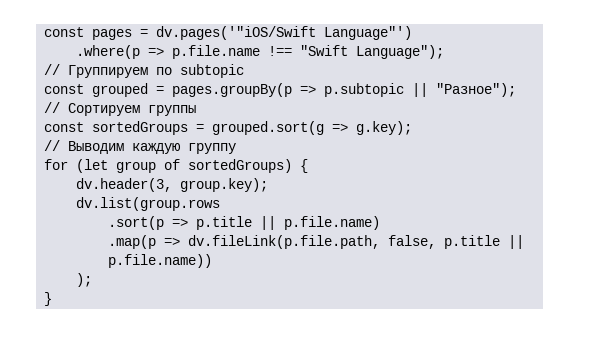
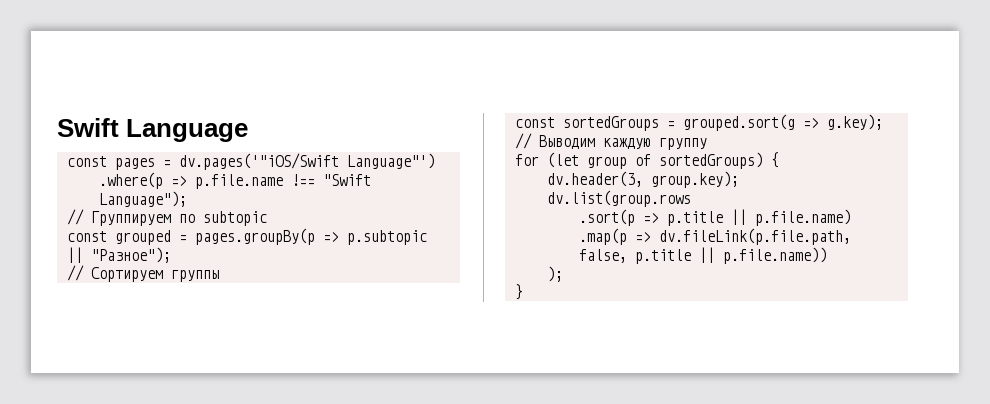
(43, 32) none -> [57,118,249,142] Swift Language //

